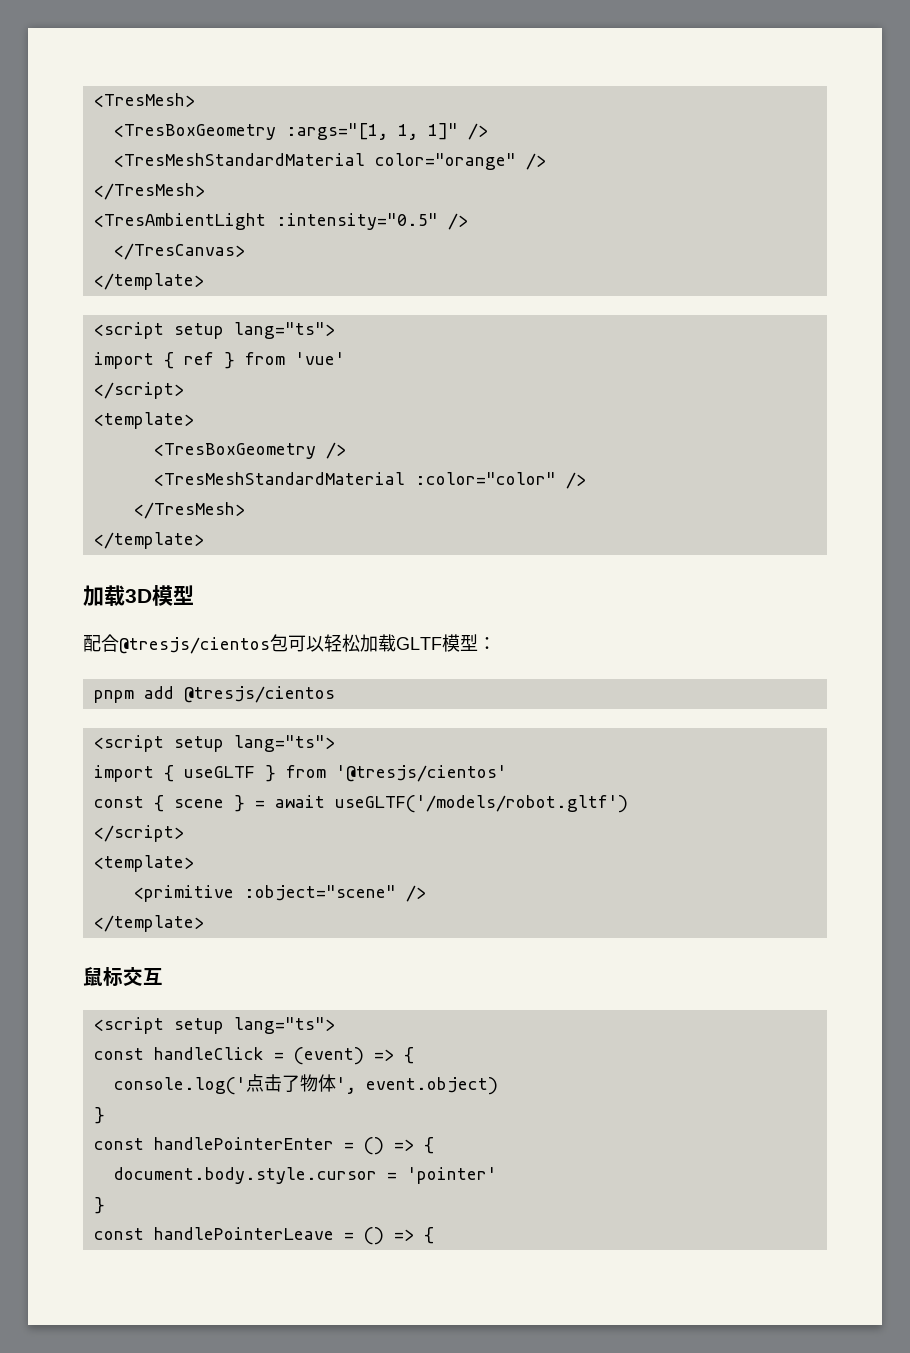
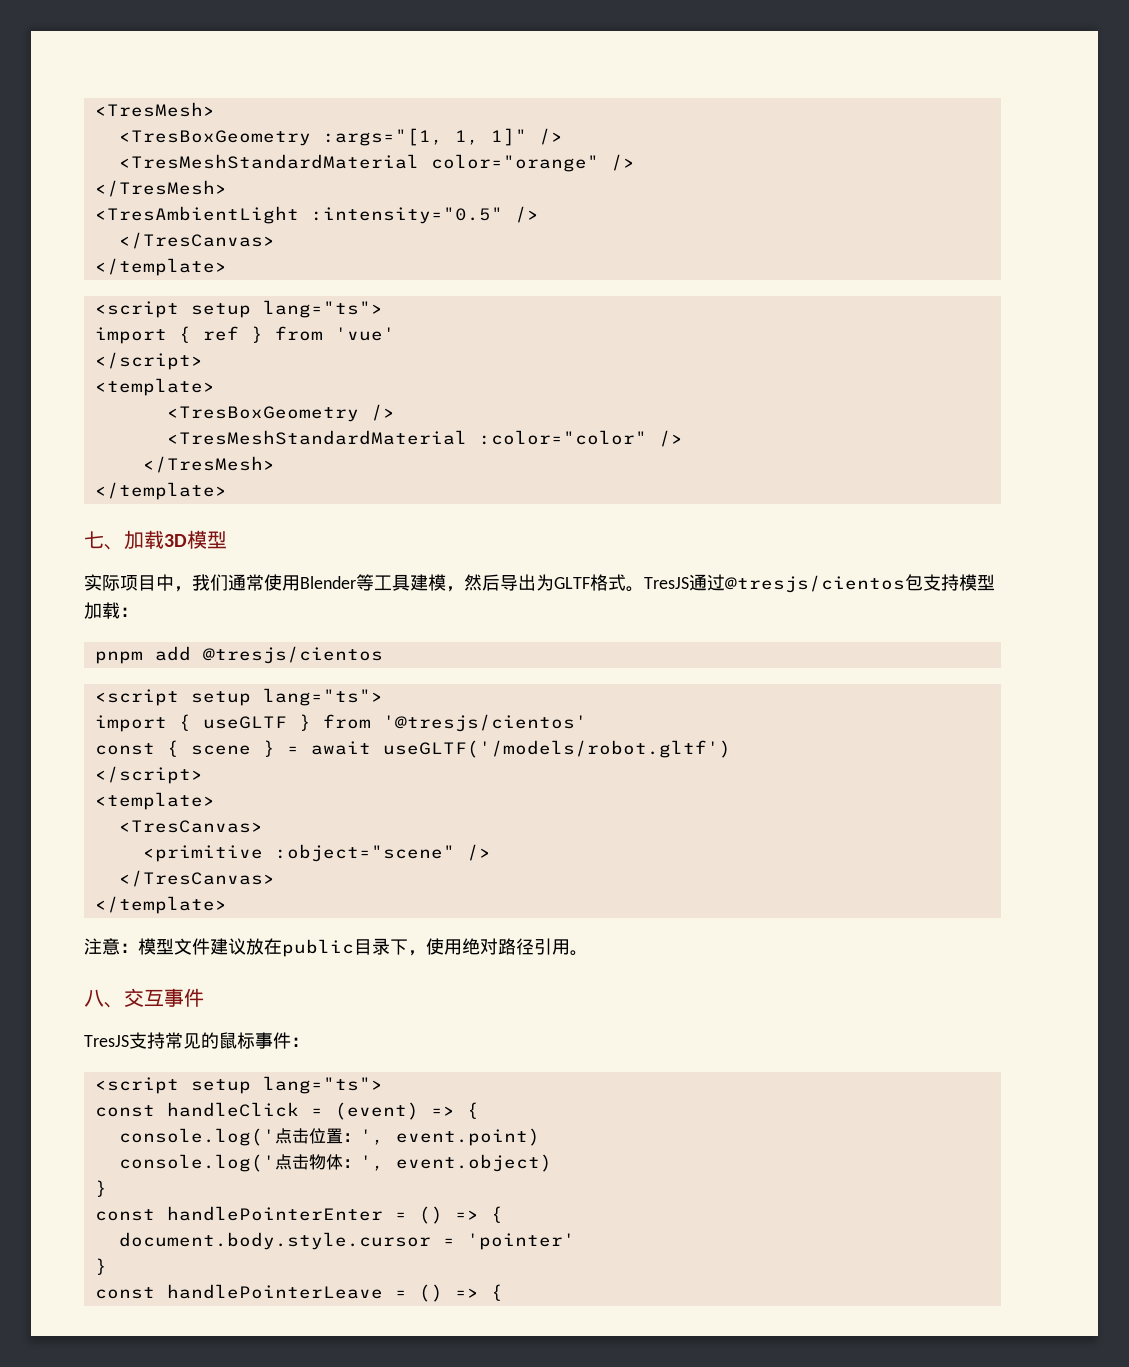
(204, 540) none -> [84,531,124,550] 七、
[83,634,478,654] 配合@tresjs/cientos包可以轻松加载GLTF模型 -> [84,574,995,593] [84,602,120,619] 实际项目中，我们通常使用Blender等工具建模，然后导出为GLTF格式。TresJS通过@tresjs/cientos包支持模型加载
(194, 863) none -> [118,820,263,833] // <TresCanvas>
[93,915,204,932] [83,967,163,986] // </template> // 鼠标交互 -> [118,870,275,887] [94,896,227,914] [84,938,588,957] [84,988,204,1008] [84,1032,309,1049] // </TresCanvas> // </template> // 注意：模型文件建议放在public目录下，使用绝对路径引用。 // 八、交互事件 // TresJS支持常见的鼠标事件：
[281,1074,336,1092] 了物体 -> [308,1128,540,1146] [118,1154,360,1172] 位置：', event.point) // console.log('点击物体：

